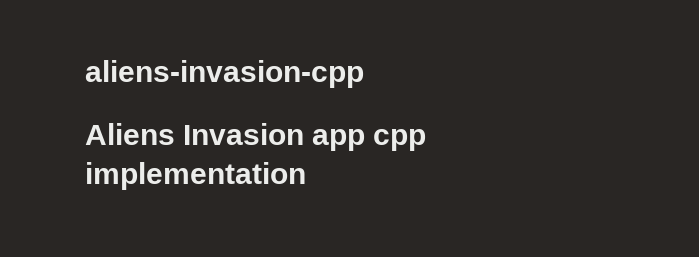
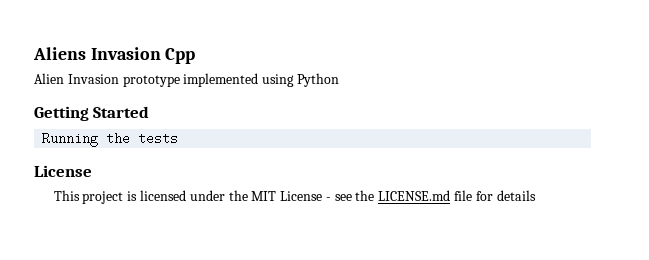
[85,60,364,88] aliens-invasion-cpp // -> (33, 53) none
[312,129,427,151] [85,162,306,190] app cpp implementation -> [165,48,196,64] [34,73,339,87] [34,106,150,121] [42,132,179,147] [34,165,92,177] [53,190,536,204] Cpp // Alien Invasion prototype implemented using Python // Getting Started // Running the tests // License // This project is licensed under the MIT License - see the LICENSE.md file for details

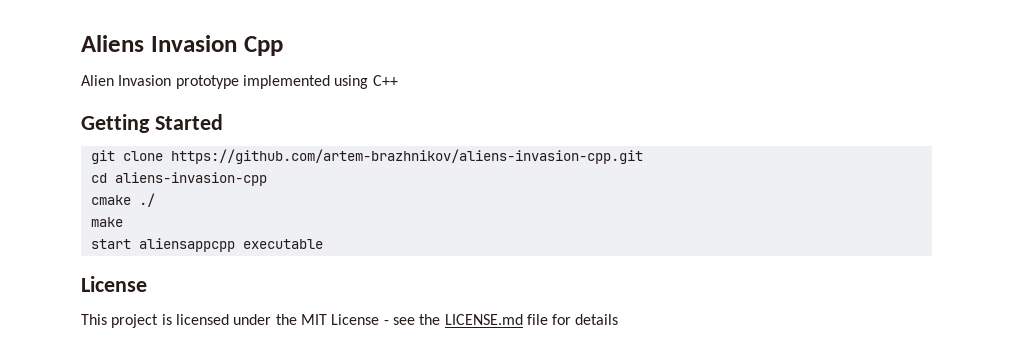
[296,73,339,87] Python -> [372,75,398,86] C++
[42,132,179,147] Running the tests -> [90,149,643,164] [90,172,267,186] [90,193,155,207] [90,217,123,227] [90,238,323,252] git clone https://github.com/artem-brazhnikov/aliens-invasion-cpp.git // cd aliens-invasion-cpp // cmake ./ // make // start aliensappcpp executable

